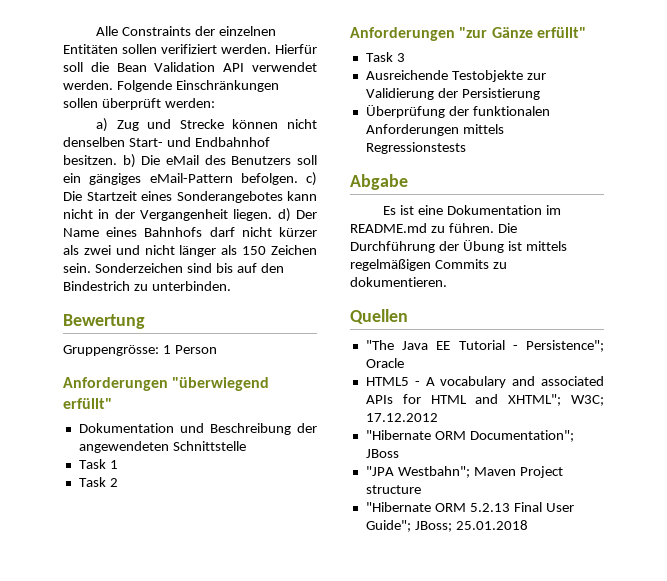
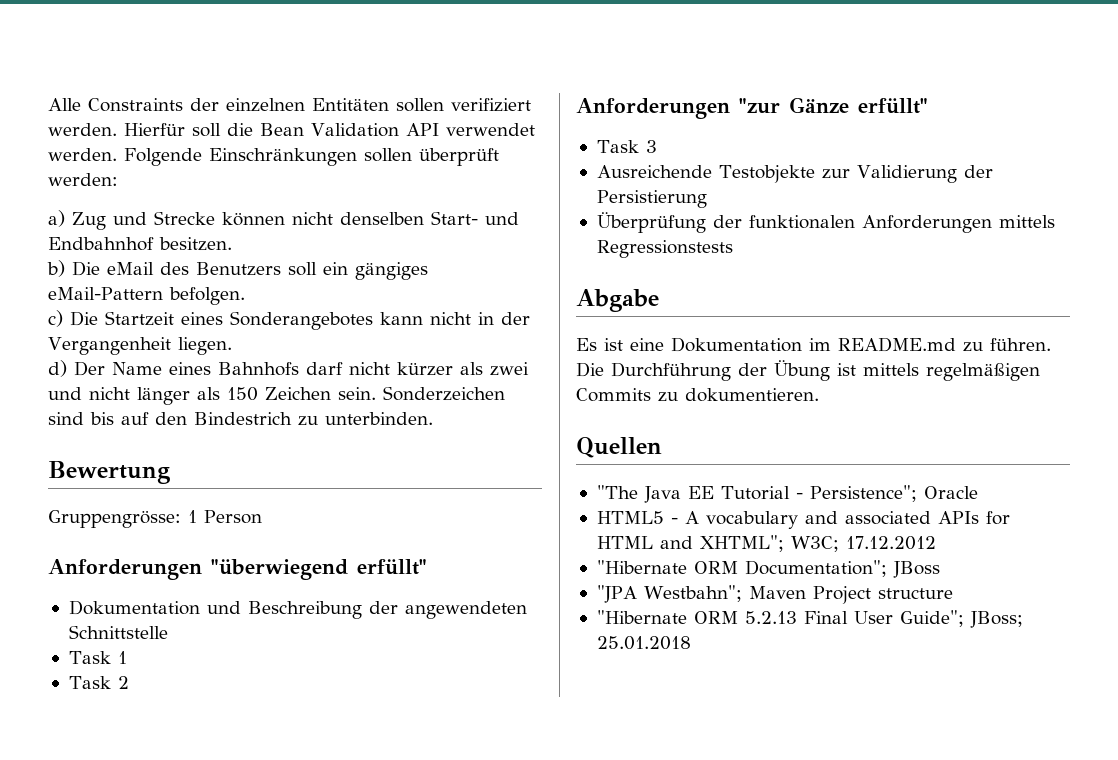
(117, 160) none -> (232, 244) //
(298, 179) none -> (245, 296) //
(273, 215) none -> (232, 346) //

